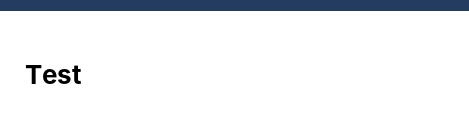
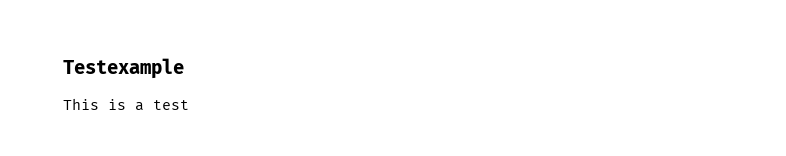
[25,65,82,84] Test -> [63,58,184,79] [63,98,189,111] Testexample // This is a test

